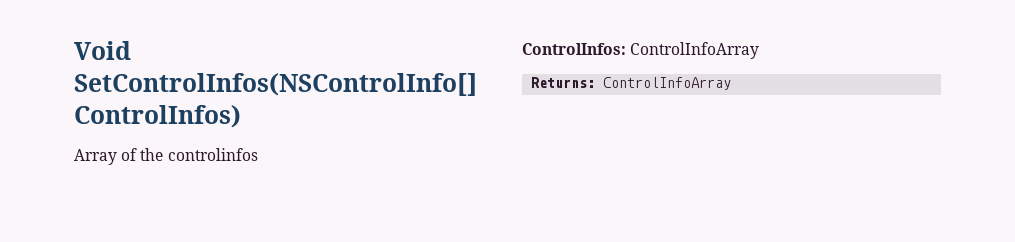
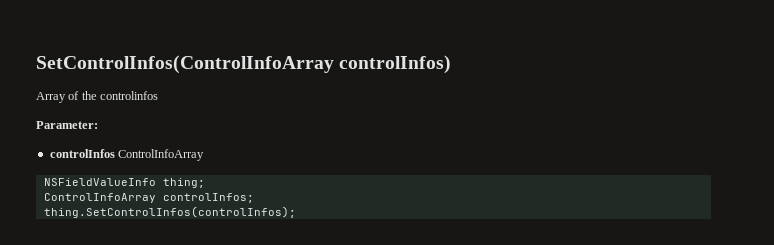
[74,41,131,60] [74,73,477,96] [74,105,241,128] Void SetControlInfos(NSControlInfo[] ControlInfos) -> [36,55,452,74] SetControlInfos(ControlInfoArray controlInfos)
[522,43,626,55] ControlInfos: -> [36,121,98,129] [49,149,115,158] Parameter: // controlInfos
[531,77,732,90] Returns: ControlInfoArray -> [43,178,205,188] [43,193,254,203] [43,206,296,218] NSFieldValueInfo thing; // ControlInfoArray controlInfos; // thing.SetControlInfos(controlInfos);

